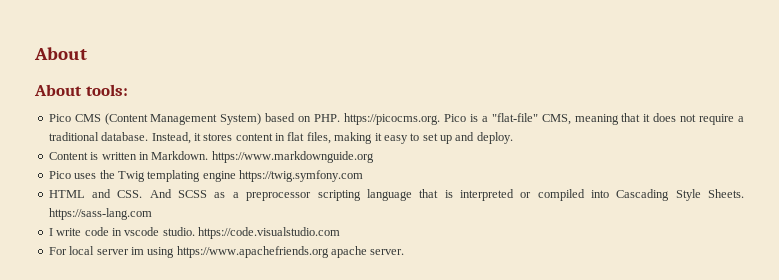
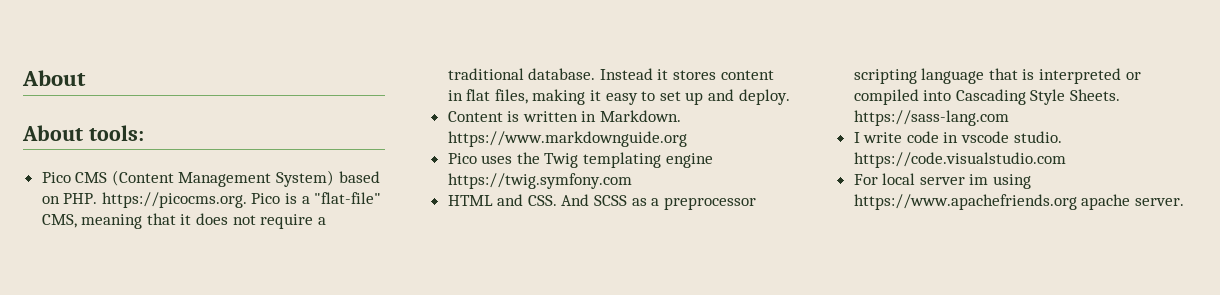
[151,132,191,144] Instead, -> [599,68,653,80] Instead

